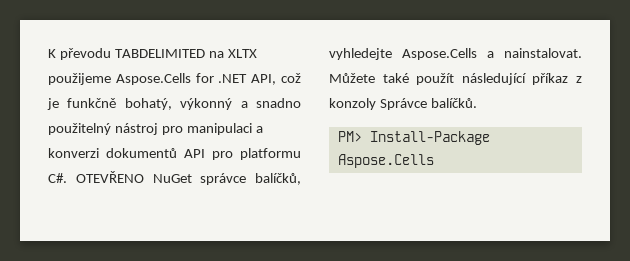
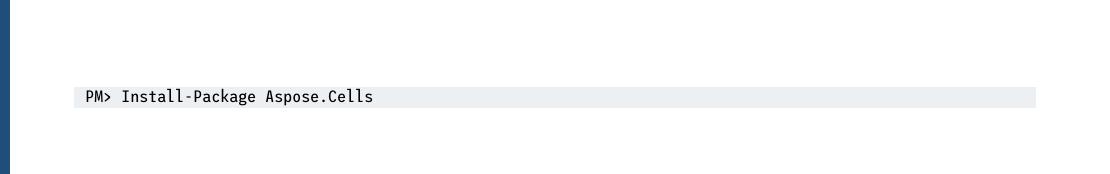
[48,48,257,60] [48,73,302,85] [47,98,301,110] [48,123,263,135] [48,148,301,160] [48,171,301,185] [329,48,582,60] [329,73,582,85] [329,98,477,110] K převodu TABDELIMITED na XLTX použijeme Aspose.Cells for .NET API, což je funkčně bohatý, výkonný a snadno použitelný nástroj pro manipulaci a konverzi dokumentů API pro platformu C#. OTEVŘENO NuGet správce balíčků, vyhledejte Aspose.Cells a nainstalovat. Můžete také použít následující příkaz z konzoly Správce balíčků. // -> (84, 96) none

